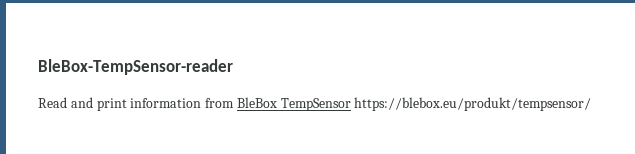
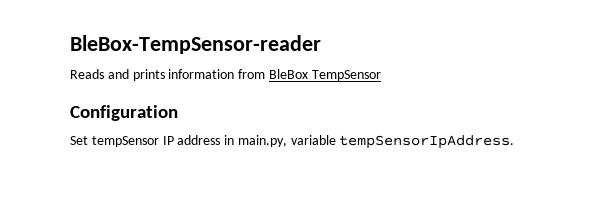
[38,97,127,111] Read and print -> [70,69,165,81] Reads and prints
[354,97,592,111] https://blebox.eu/produkt/tempsensor/ -> [70,105,178,121] [70,135,515,149] // Configuration // Set tempSensor IP address in main.py, variable tempSensorIpAddress.

